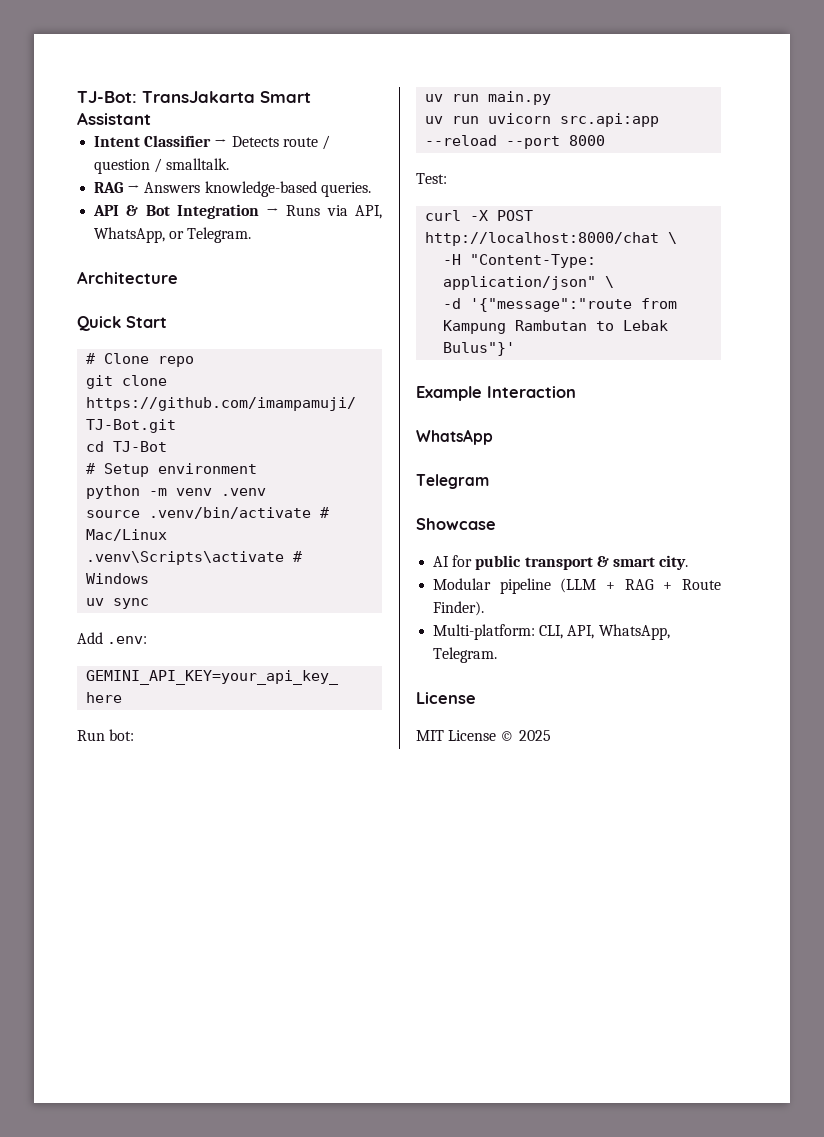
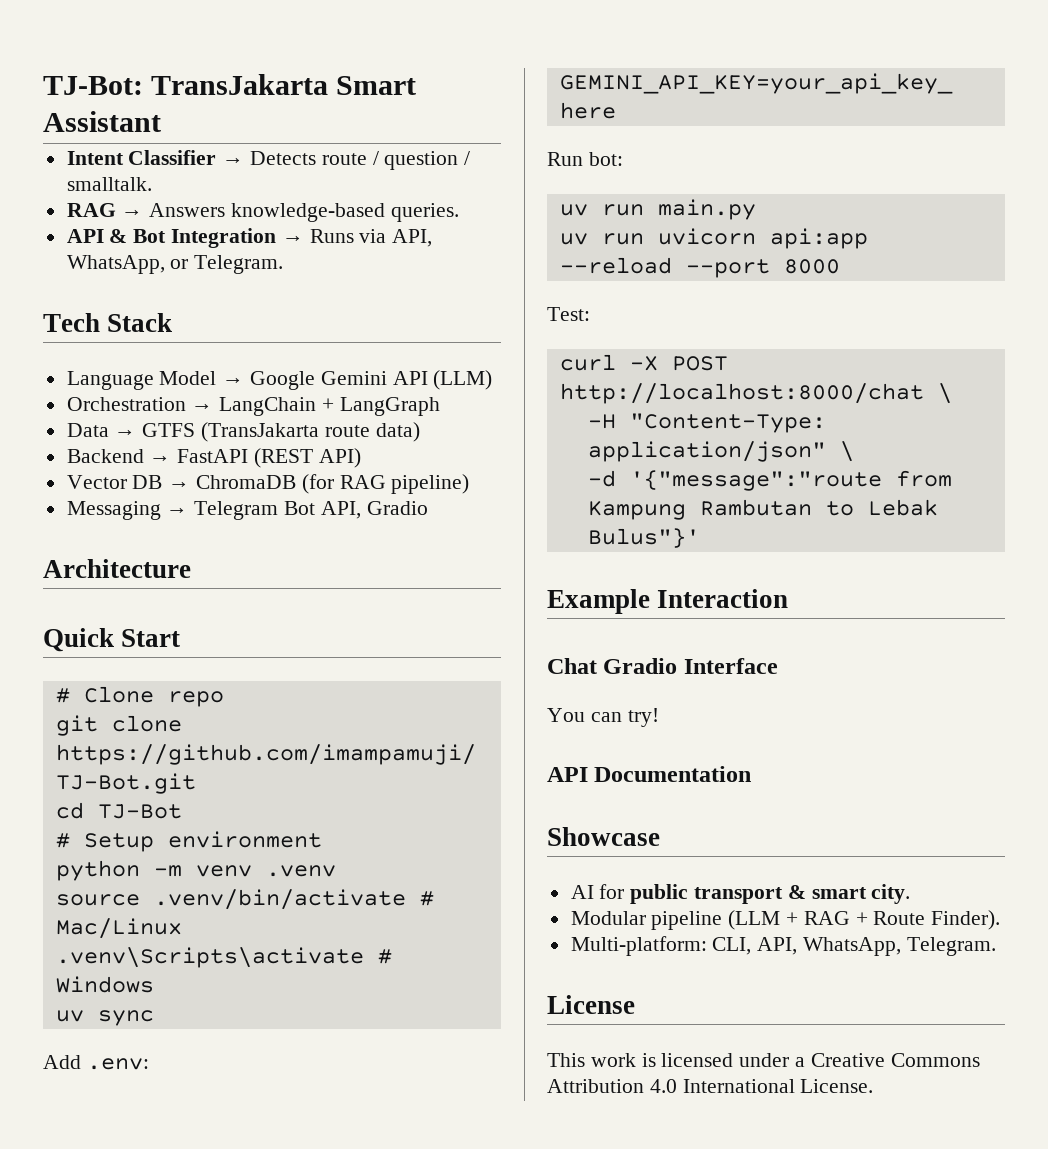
(252, 235) none -> [43,313,173,332] [66,370,493,390] [66,397,440,416] [66,422,420,442] [66,448,361,468] [66,474,470,494] [66,501,428,520] // Tech Stack // Language Model → Google Gemini API (LLM) // Orchestration → LangChain + LangGraph // Data → GTFS (TransJakarta route data) // Backend → FastAPI (REST API) // Vector DB → ChromaDB (for RAG pipeline) // Messaging → Telegram Bot API, Gradio
[560,113,660,127] src.api:app -> [769,228,868,249] api:app
[416,429,493,445] [416,474,489,489] WhatsApp // Telegram -> [547,658,778,674] [547,708,659,727] [547,766,752,782] Chat Gradio Interface // You can try! // API Documentation
[416,730,551,741] MIT License © 2025 -> [547,1053,980,1067] [547,1079,874,1093] This work is licensed under a Creative Commons Attribution 4.0 International License.

